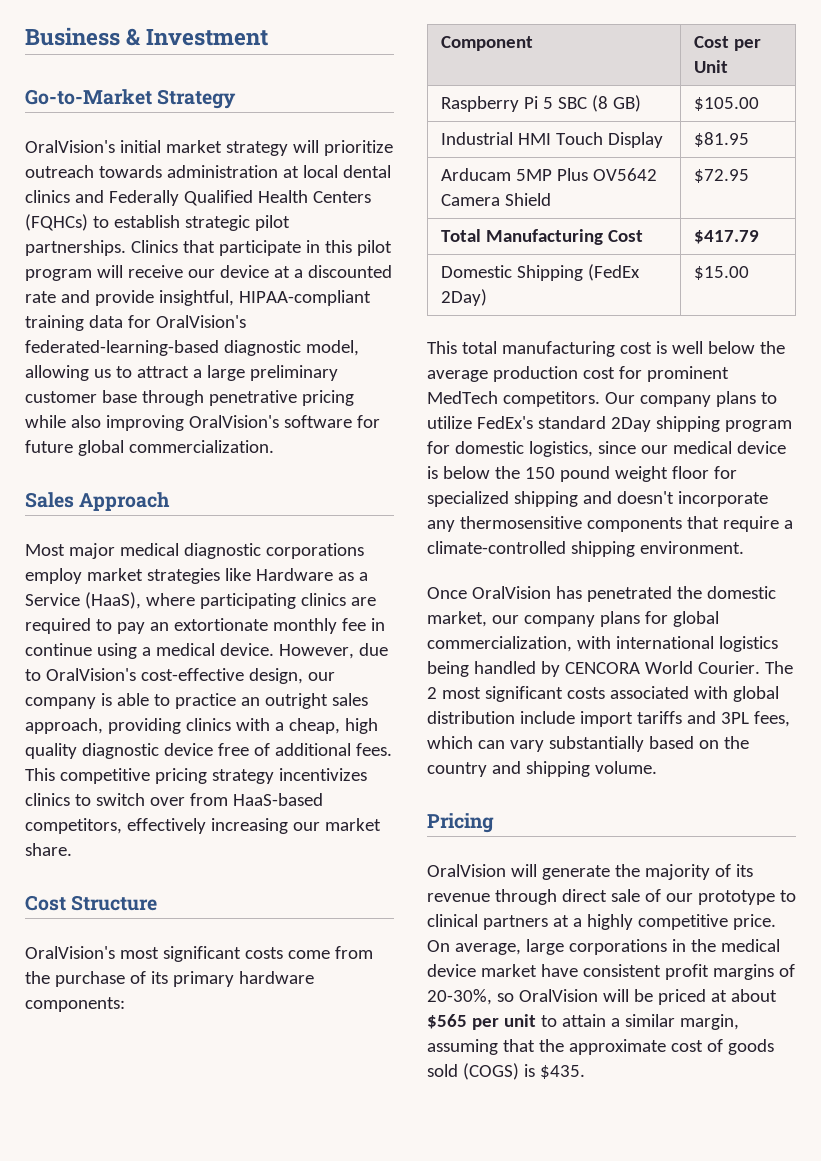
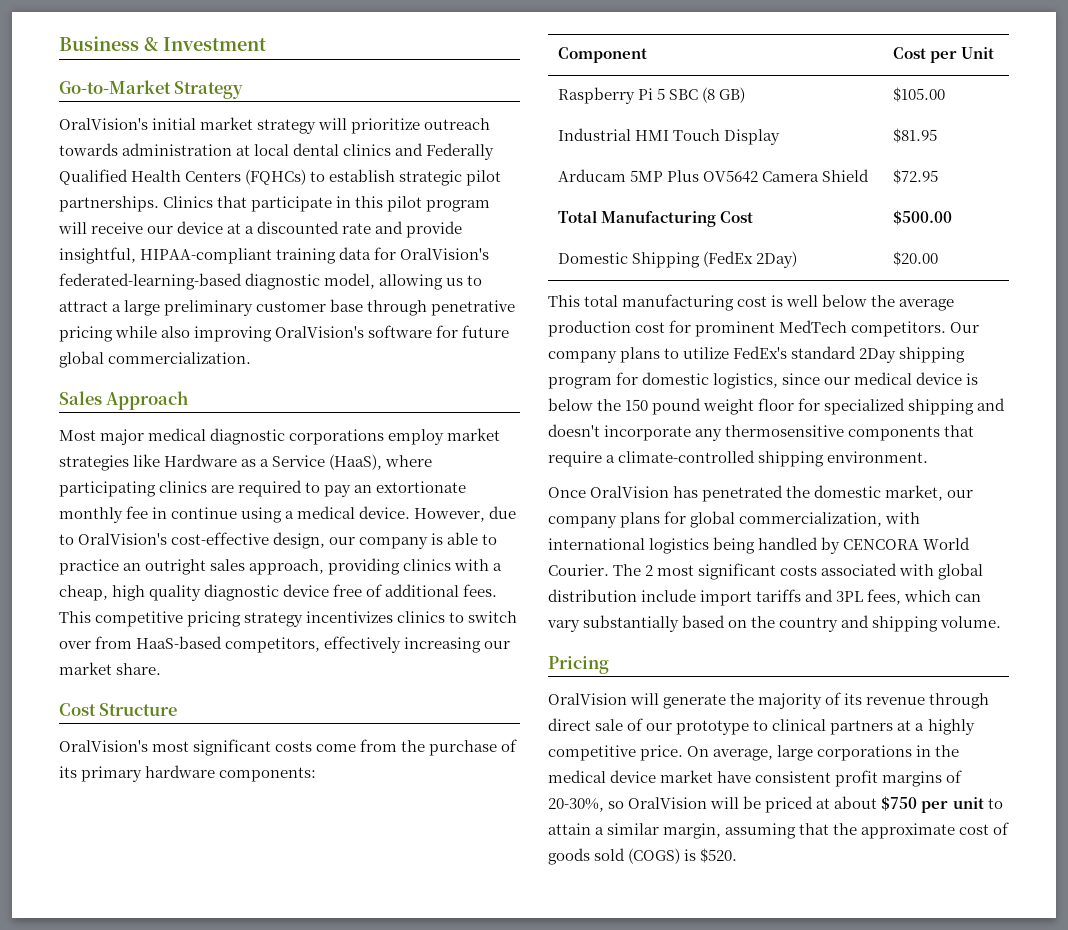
[693,230,759,244] $417.79 -> [893,210,953,225] $500.00
[693,266,749,280] $15.00 -> [893,251,939,266] $20.00
[427,1014,467,1029] $565 -> [881,796,918,811] $750
[539,1065,585,1079] $435. -> [700,848,738,863] $520.

